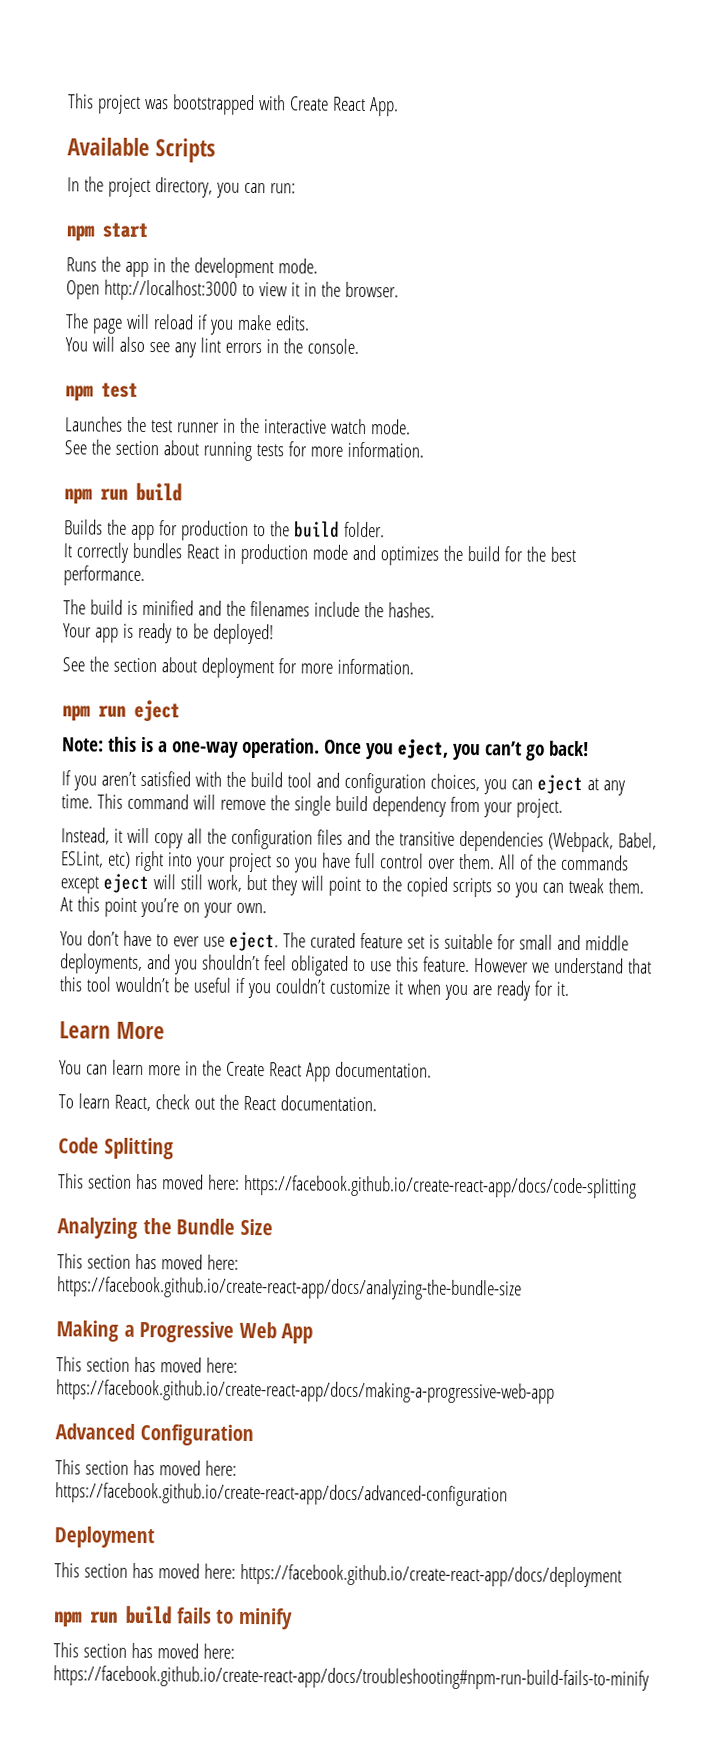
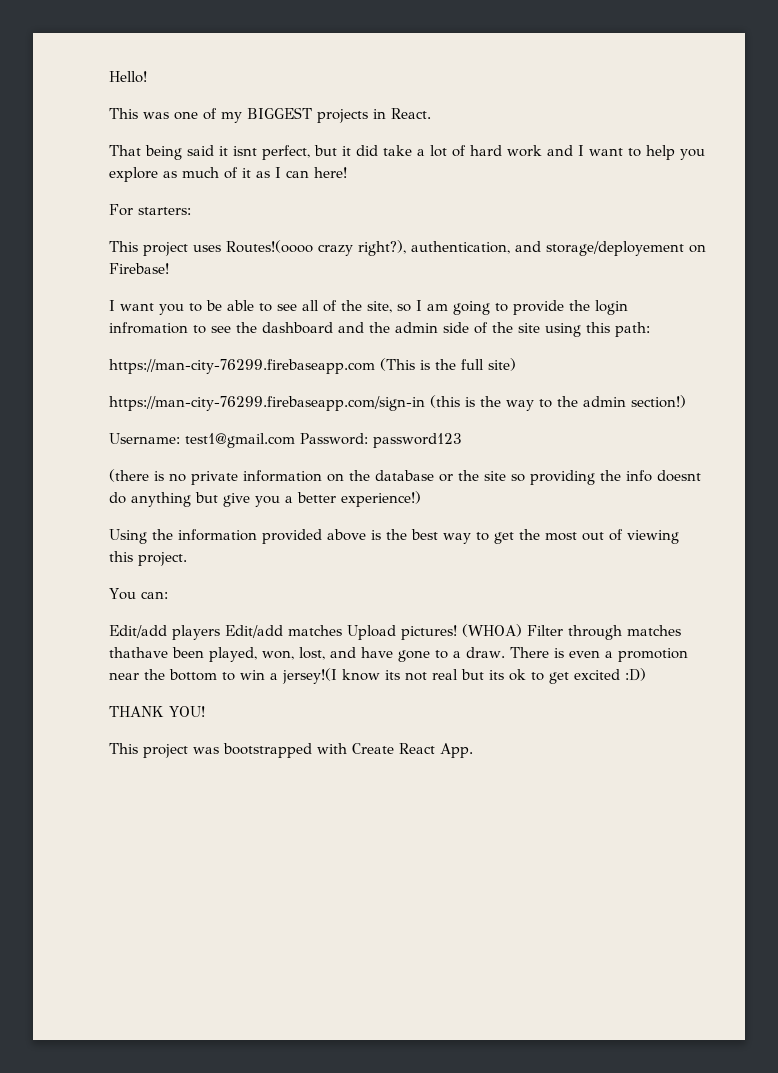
(68, 101) none -> [109,71,147,83] [109,107,431,123] [109,145,705,160] [109,167,347,182] [109,204,191,216] [109,240,706,256] [109,263,169,274] [109,300,628,315] [109,322,650,337] [109,358,516,374] [109,395,686,411] [109,433,462,448] [109,469,701,485] [109,491,421,507] [109,529,679,544] [109,551,187,566] [109,588,168,600] [109,624,681,640] [109,647,688,662] [109,668,646,684] [109,706,205,717] Hello! // This was one of my BIGGEST projects in React. // That being said it isnt perfect, but it did take a lot of hard work and I want to help you explore as much of it as I can here! // For starters: // This project uses Routes!(oooo crazy right?), authentication, and storage/deployement on Firebase! // I want you to be able to see all of the site, so I am going to provide the login infromation to see the dashboard and the admin side of the site using this path: // https://man-city-76299.firebaseapp.com (This is the full site) // https://man-city-76299.firebaseapp.com/sign-in (this is the way to the admin section!) // Username: test1@gmail.com Password: password123 // (there is no private information on the database or the site so providing the info doesnt do anything but give you a better experience!) // Using the information provided above is the best way to get the most out of viewing this project. // You can: // Edit/add players Edit/add matches Upload pictures! (WHOA) Filter through matches thathave been played, won, lost, and have gone to a draw. There is even a promotion near the bottom to win a jersey!(I know its not real but its ok to get excited :D) // THANK YOU! //
[67,137,217,163] [67,176,296,198] [66,222,148,242] [66,256,318,279] [66,279,399,301] [65,313,310,335] [65,336,359,358] [65,382,138,402] [65,416,411,435] [64,439,424,461] [64,482,182,505] [64,519,385,541] [63,542,576,566] [63,565,145,587] [63,599,435,618] [63,622,274,645] [62,656,414,679] [62,699,180,723] [62,736,589,761] [61,770,625,796] [61,793,563,818] [61,827,657,853] [60,850,629,873] [60,873,644,898] [60,896,267,918] [60,930,629,952] [60,953,652,976] [59,976,569,1001] [59,1021,166,1040] [59,1059,432,1082] [58,1093,377,1112] [58,1137,174,1160] [58,1173,637,1199] [57,1217,273,1239] [57,1253,239,1270] [57,1276,522,1301] [56,1320,314,1344] [56,1356,238,1373] [56,1379,555,1404] [55,1423,254,1447] [55,1459,237,1476] [55,1482,508,1507] [54,1526,155,1549] [54,1562,622,1588] [53,1605,293,1630] [53,1642,235,1659] [53,1665,649,1691] // Available Scripts // In the project directory, you can run: // npm start // Runs the app in the development mode. // Open http://localhost:3000 to view it in the browser. // The page will reload if you make edits. // You will also see any lint errors in the console. // npm test // Launches the test runner in the interactive watch mode. // See the section about running tests for more information. // npm run build // Builds the app for production to the build folder. // It correctly bundles React in production mode and optimizes the build for the best performance. // The build is minified and the filenames include the hashes. // Your app is ready to be deployed! // See the section about deployment for more information. // npm run eject // Note: this is a one-way operation. Once you eject, you can’t go back! // If you aren’t satisfied with the build tool and configuration choices, you can eject at any time. This command will remove the single build dependency from your project. // Instead, it will copy all the configuration files and the transitive dependencies (Webpack, Babel, ESLint, etc) right into your project so you have full control over them. All of the commands except eject will still work, but they will point to the copied scripts so you can tweak them. At this point you’re on your own. // You don’t have to ever use eject. The curated feature set is suitable for small and middle deployments, and you shouldn’t feel obligated to use this feature. However we understand that this tool wouldn’t be useful if you couldn’t customize it when you are ready for it. // Learn More // You can learn more in the Create React App documentation. // To learn React, check out the React documentation. // Code Splitting // This section has moved here: https://facebook.github.io/create-react-app/docs/code-splitting // Analyzing the Bundle Size // This section has moved here: https://facebook.github.io/create-react-app/docs/analyzing-the-bundle-size // Making a Progressive Web App // This section has moved here: https://facebook.github.io/create-react-app/docs/making-a-progressive-web-app // Advanced Configuration // This section has moved here: https://facebook.github.io/create-react-app/docs/advanced-configuration // Deployment // This section has moved here: https://facebook.github.io/create-react-app/docs/deployment // npm run build fails to minify // This section has moved here: https://facebook.github.io/create-react-app/docs/troubleshooting#npm-run-build-fails-to-minify -> (473, 750) none

